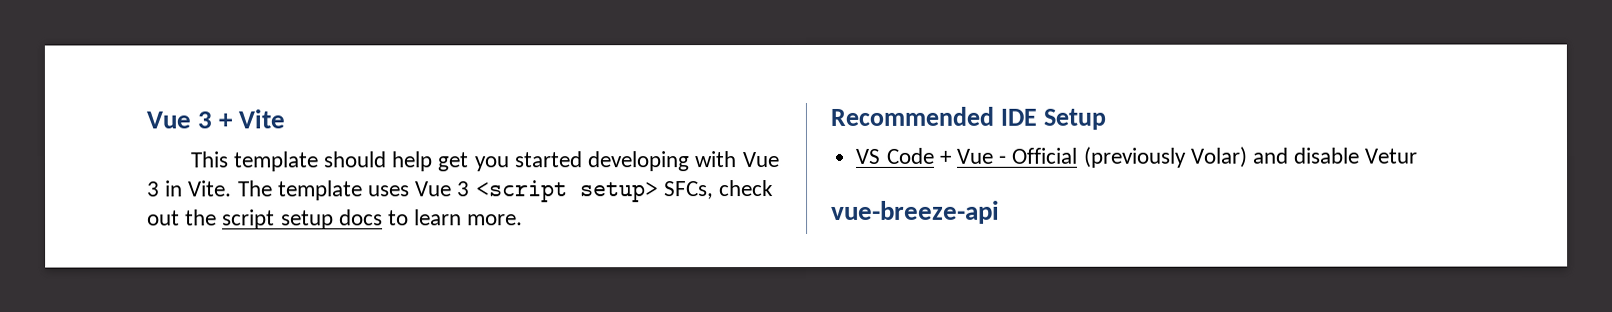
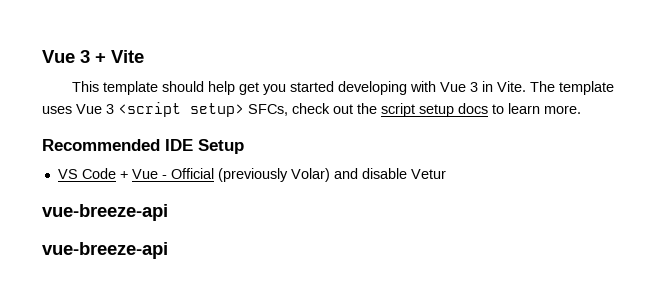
(1000, 212) none -> [42,242,168,259] // vue-breeze-api

